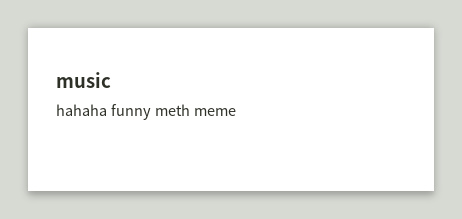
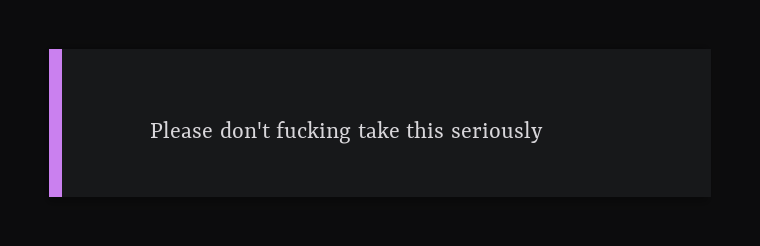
[56,72,111,88] [56,104,236,120] music // hahaha funny meth meme -> [150,121,544,144] Please don't fucking take this seriously

